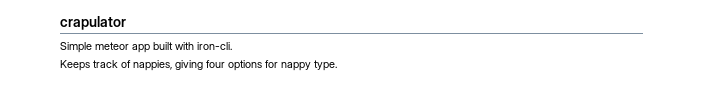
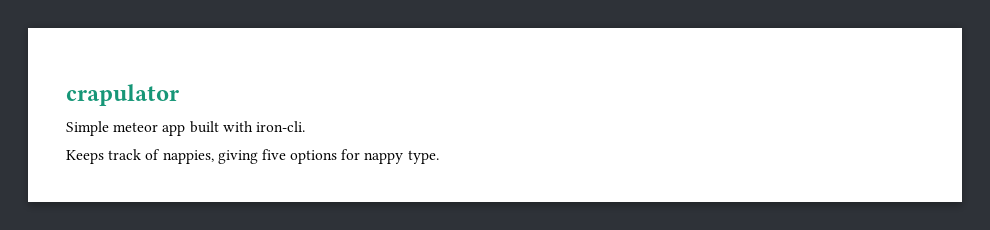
[206,60,225,68] four -> [261,149,286,160] five

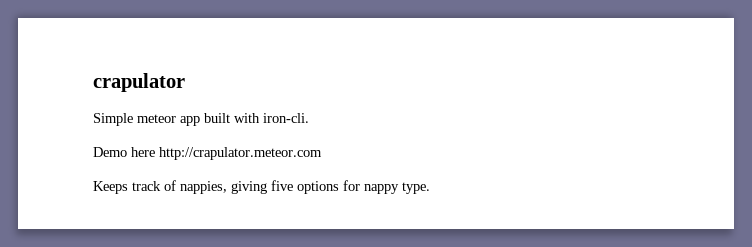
(305, 126) none -> [93,147,322,160] // Demo here http://crapulator.meteor.com

